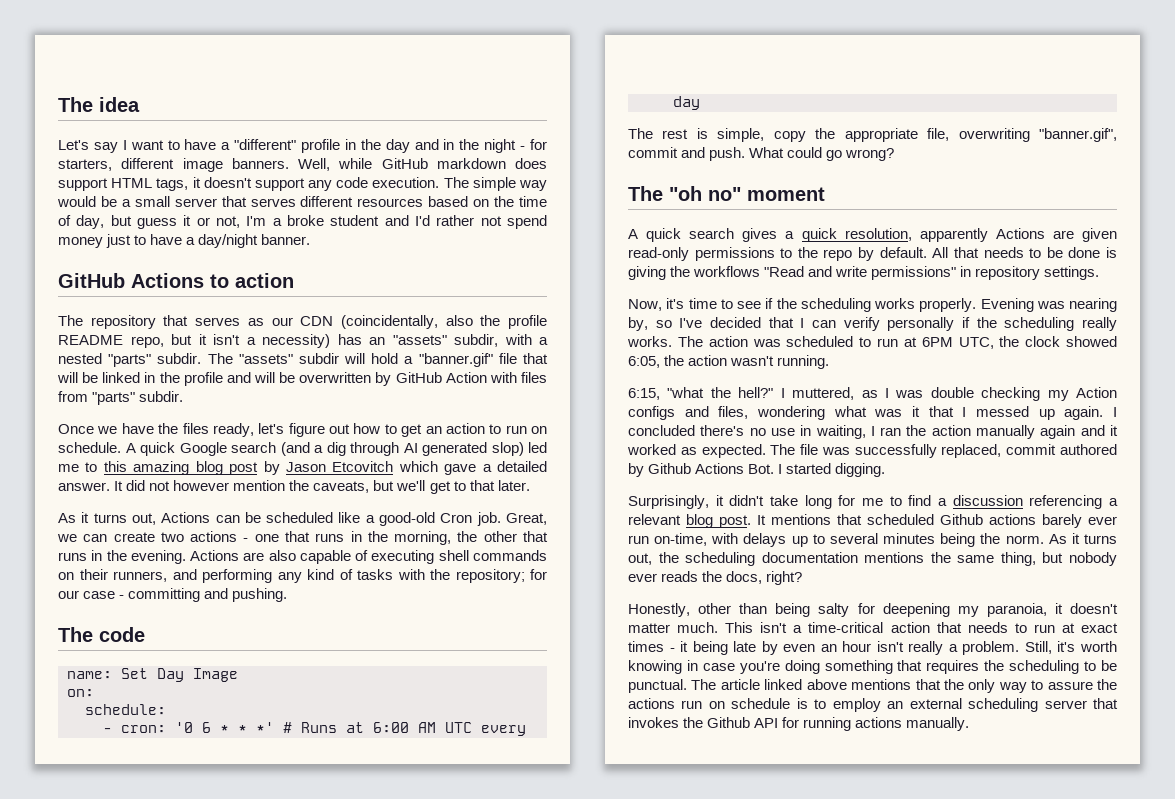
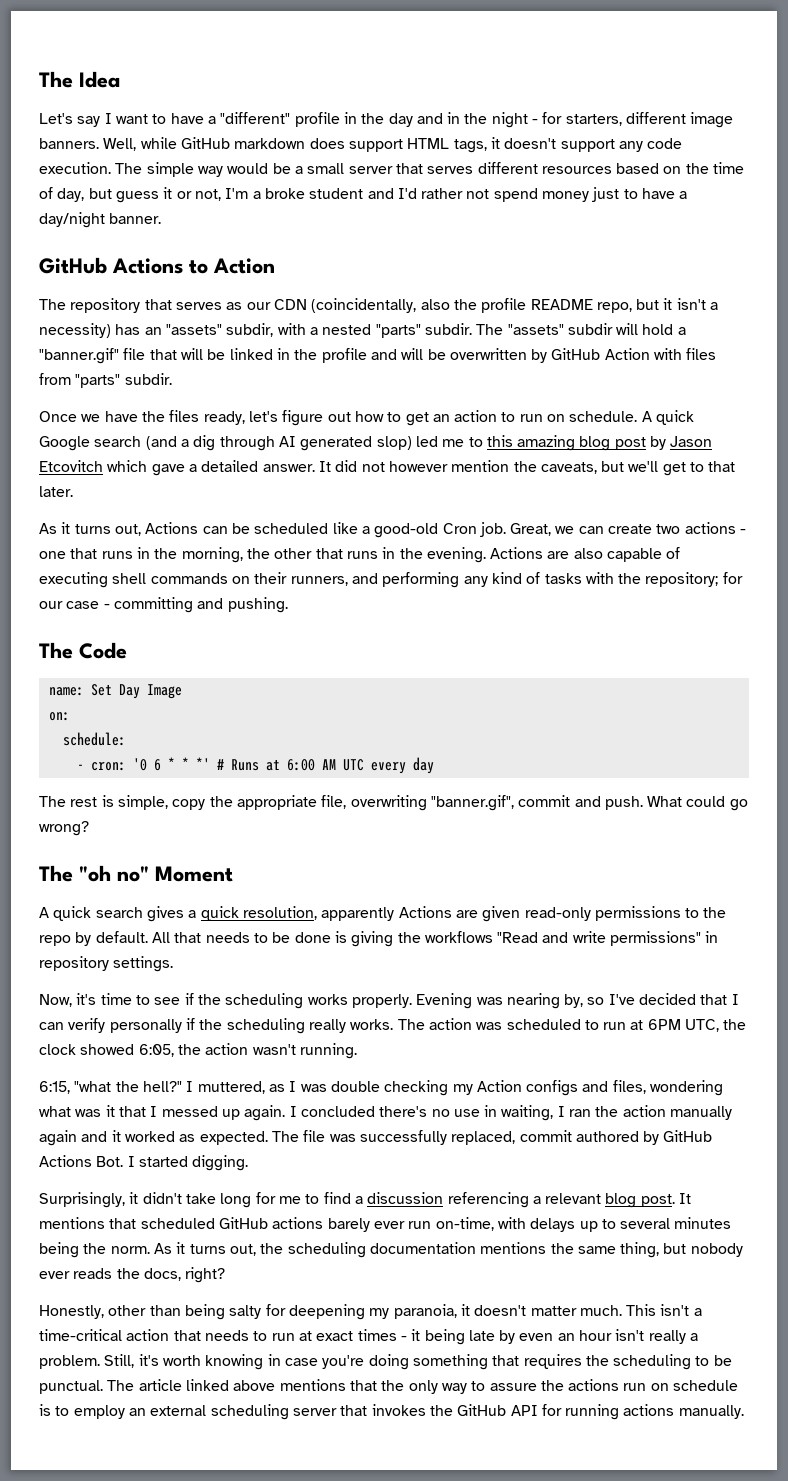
[58,97,140,112] The idea -> [39,71,120,88] The Idea
[235,273,294,288] action -> [213,258,275,274] Action
[99,627,145,642] code -> [79,642,127,659] Code
[747,187,825,201] moment -> [155,866,233,882] Moment
[648,463,692,474] Github -> [663,1130,713,1142] GitHub
[940,514,983,525] Github -> [218,1217,268,1229] GitHub
[707,717,751,728] Github -> [457,1404,507,1416] GitHub

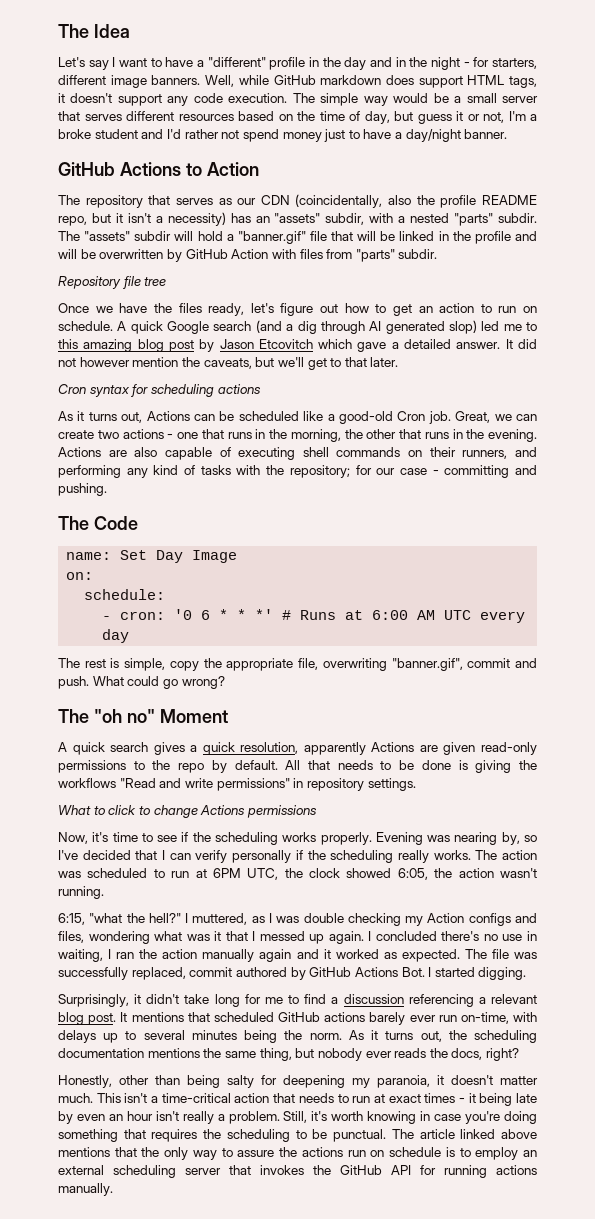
(172, 379) none -> [58,276,167,289] // Repository file tree
(73, 491) none -> [58,384,261,397] // Cron syntax for scheduling actions
(174, 964) none -> [58,805,317,818] // What to click to change Actions permissions

